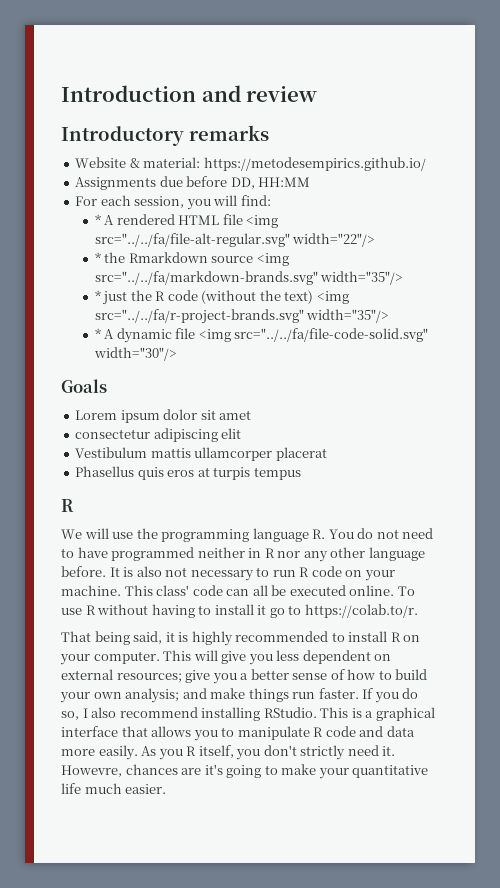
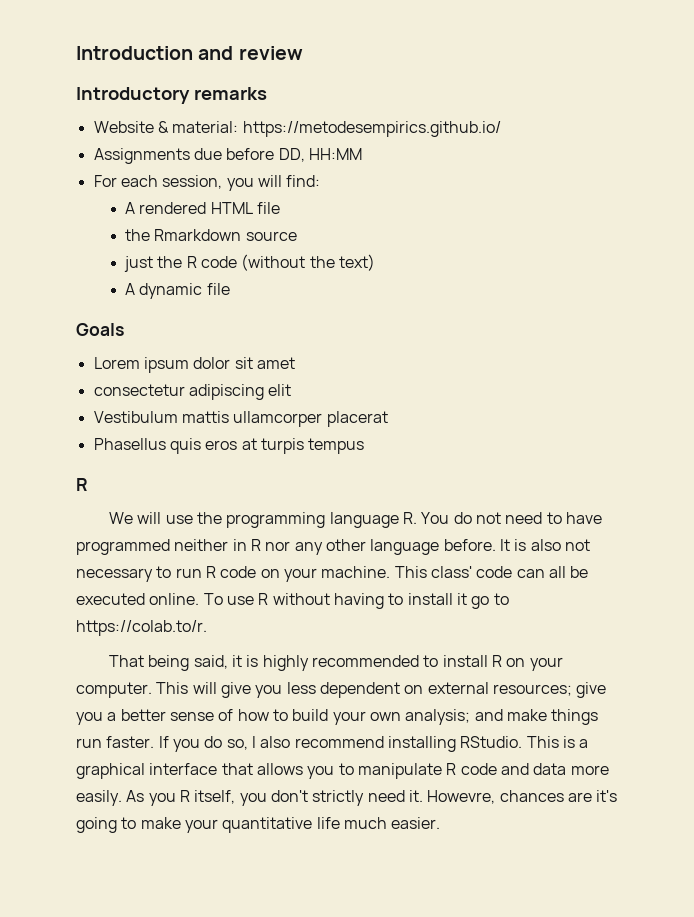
[94,214,101,225] * -> (321, 181) none
[246,215,279,228] [94,233,376,247] [94,252,101,263] <img src="../../fa/file-alt-regular.svg" width="22"/> // * -> (280, 208) //
[256,253,289,266] [94,271,404,285] [94,290,101,301] <img src="../../fa/markdown-brands.svg" width="35"/> // * -> (297, 236) //
[316,291,349,304] [94,309,390,324] [94,328,101,339] <img src="../../fa/r-project-brands.svg" width="35"/> // * -> (375, 262) //
[198,328,429,342] [93,347,177,361] <img src="../../fa/file-code-solid.svg" width="30"/> -> (230, 289) none

